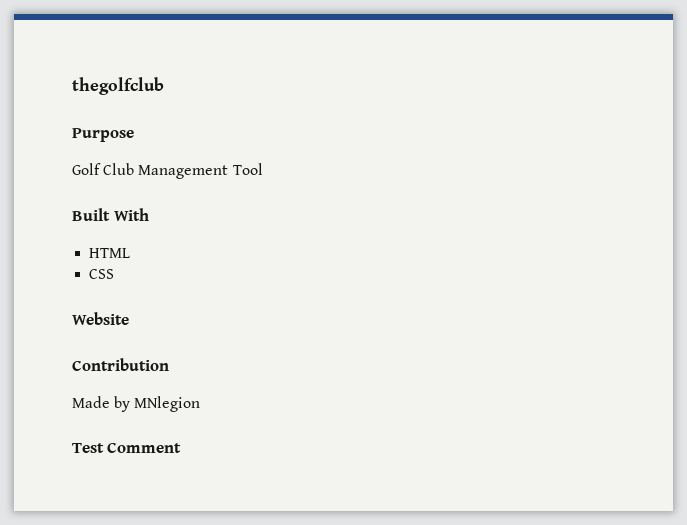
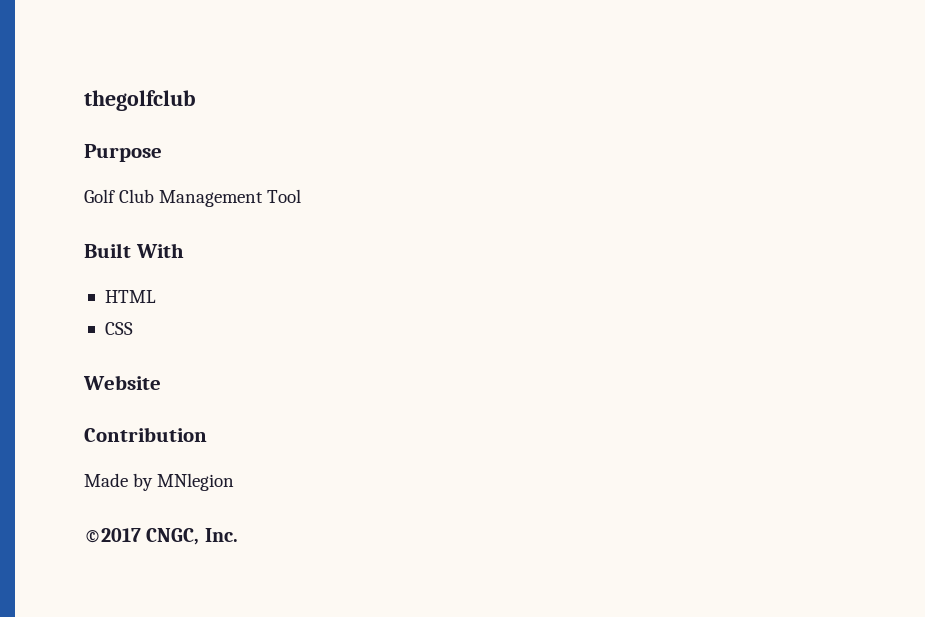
[72,442,182,453] Test Comment -> [84,528,238,545] ©2017 CNGC, Inc.

